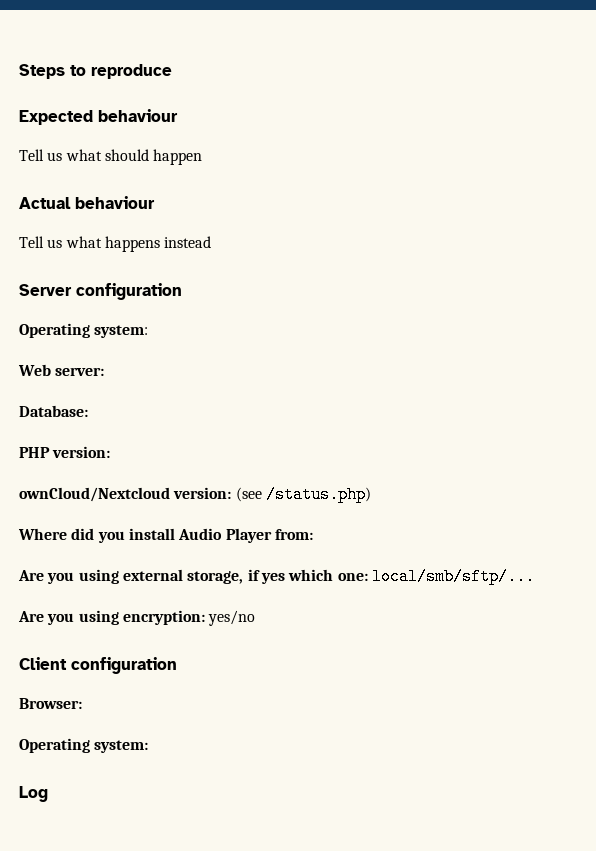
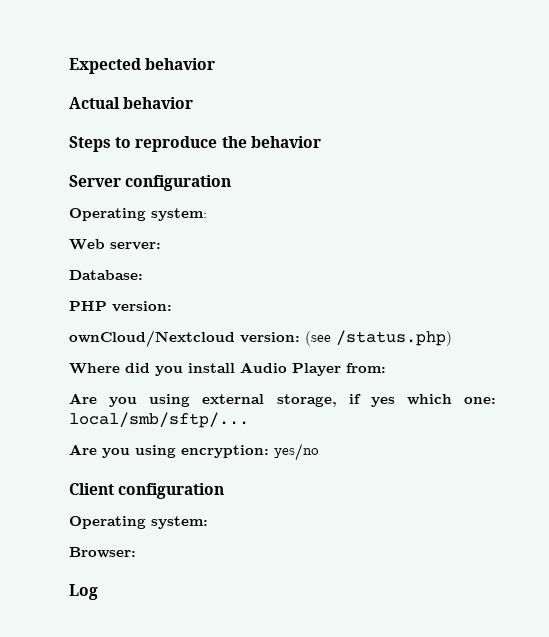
(19, 71) none -> [69,58,216,74] [69,97,194,109] Expected behavior // Actual behavior //
[19,109,178,125] [19,149,203,165] [19,196,155,209] [19,236,212,252] // Expected behaviour // Tell us what should happen // Actual behaviour // Tell us what happens instead -> [221,136,321,148] the behavior
[19,698,82,709] [19,738,149,753] // Browser: // Operating system: -> [69,516,208,529] [69,547,136,558] // Operating system: // Browser:

